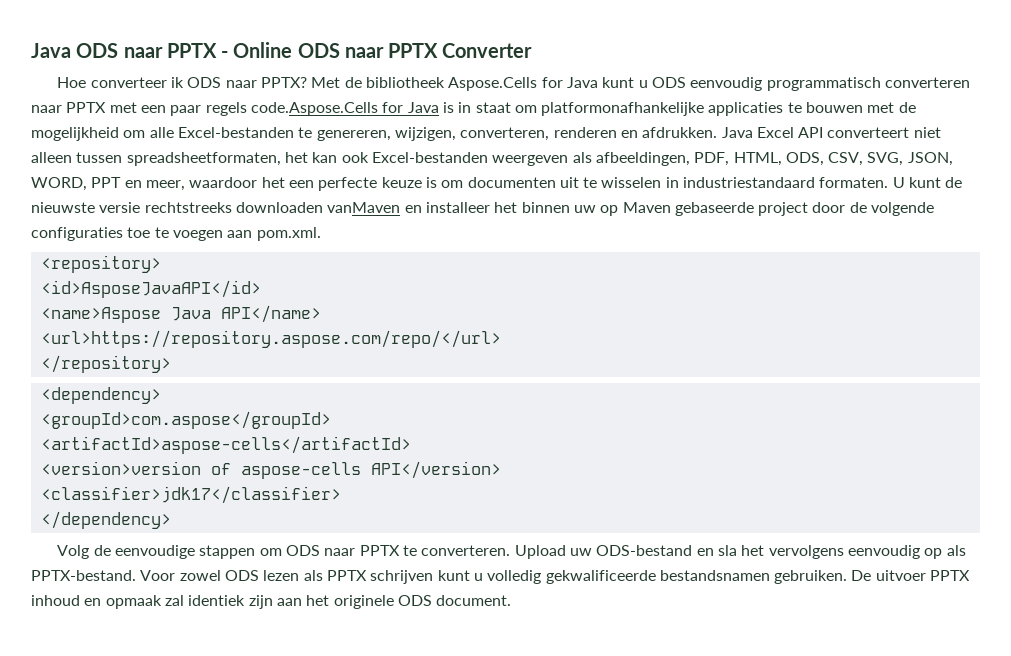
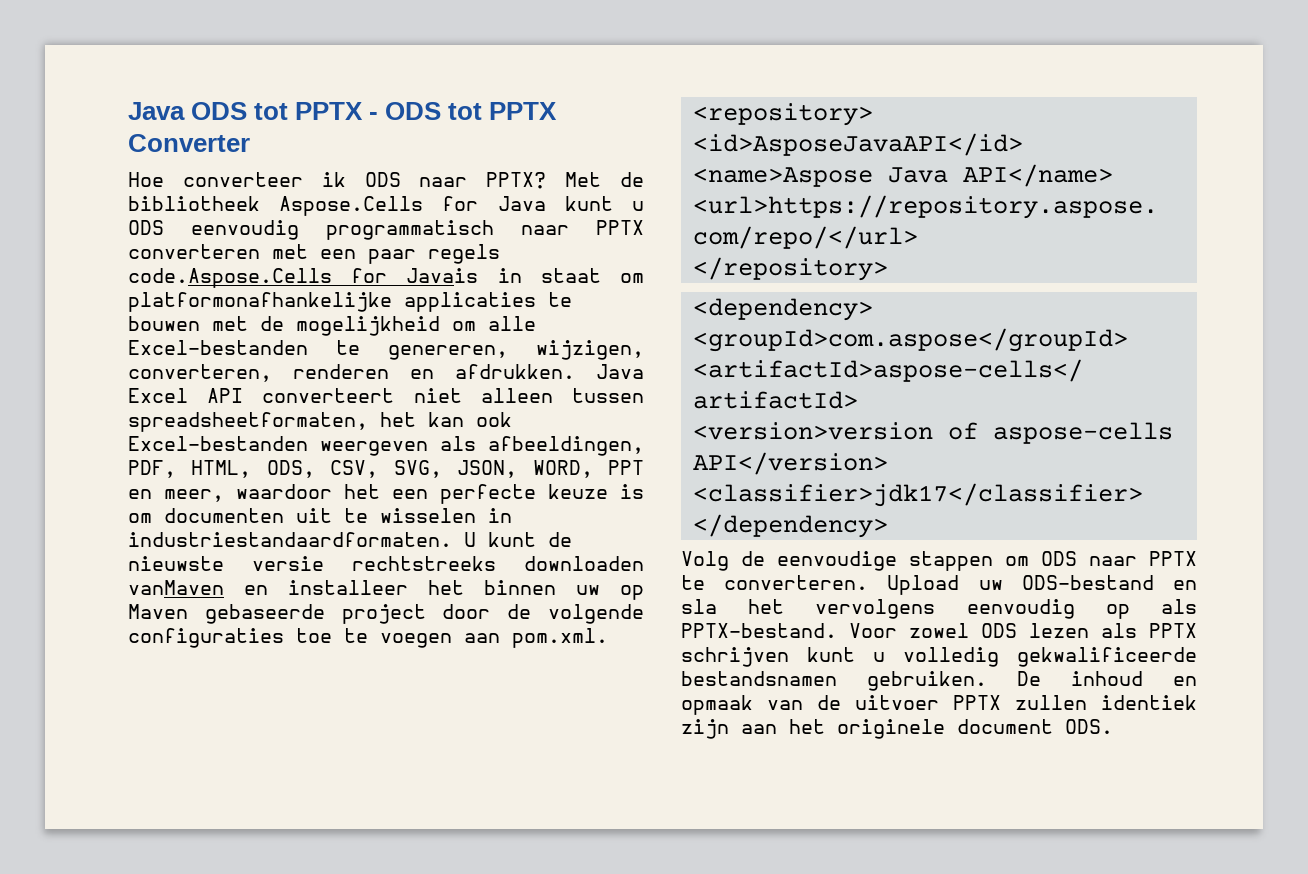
[123,47,163,58] naar -> [254,103,289,120] tot
[233,42,384,58] Online ODS naar -> [385,102,483,120] ODS tot
[884,77,970,88] [31,102,107,113] converteren naar PPTX -> [521,220,644,235] [128,244,260,259] naar PPTX converteren
[407,102,454,113] Java is -> [406,268,479,283] Javais
[683,177,889,188] industriestandaard formaten. -> [128,532,452,547] industriestandaardformaten.
[875,570,971,581] uitvoer PPTX -> (1041, 678) none
[164,595,184,606] zal -> [767,695,1087,710] van de uitvoer PPTX zullen
[397,595,512,606] ODS document. -> [957,719,1113,734] document ODS.

